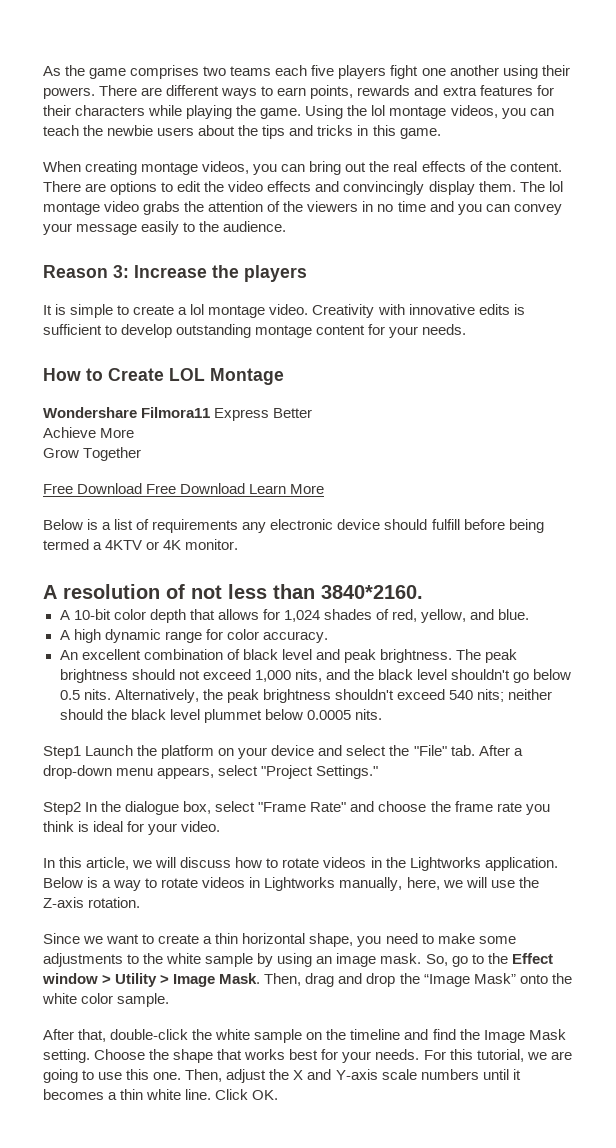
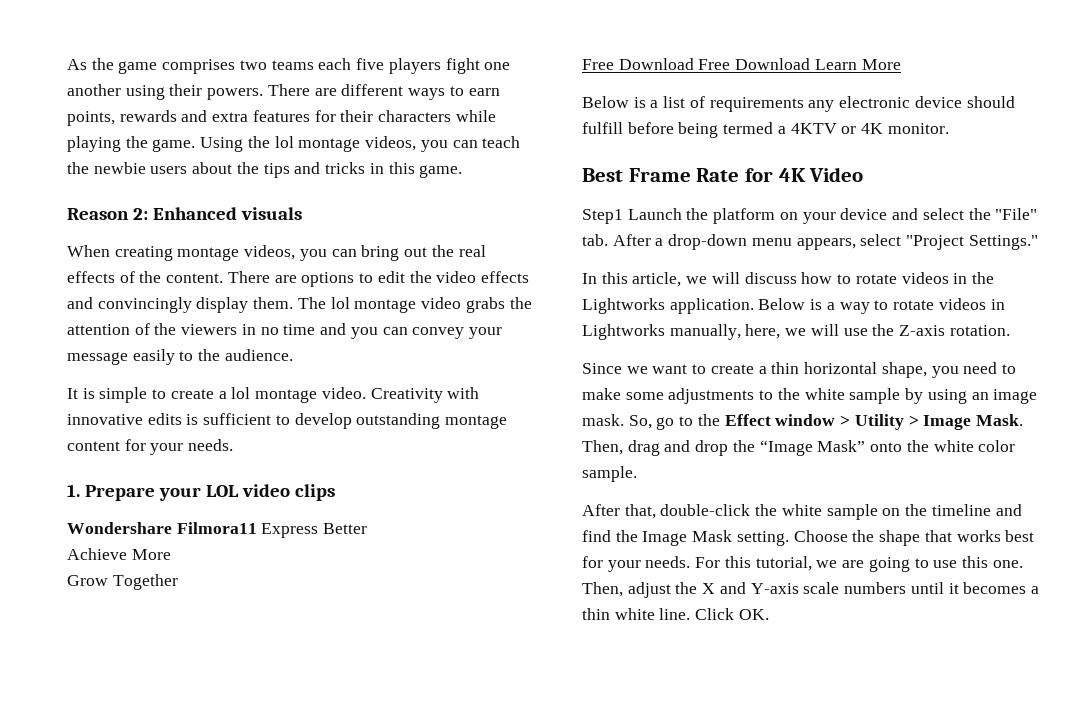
(441, 133) none -> [67,207,302,220] // Reason 2: Enhanced visuals
[43,265,307,282] // Reason 3: Increase the players -> (293, 355) none
[43,368,284,385] How to Create LOL Montage -> [67,484,335,501] 1. Prepare your LOL video clips
[43,584,423,599] [59,609,530,623] [59,629,328,643] [59,649,517,663] [59,669,572,683] [59,689,552,703] [59,709,382,723] A resolution of not less than 3840*2160. // A 10-bit color depth that allows for 1,024 shades of red, yellow, and blue. // A high dynamic range for color accuracy. // An excellent combination of black level and peak brightness. The peak brightness should not exceed 1,000 nits, and the black level shouldn't go below 0.5 nits. Alternatively, the peak brightness shouldn't exceed 540 nits; neither should the black level plummet below 0.0005 nits. -> [582,167,864,182] Best Frame Rate for 4K Video
[43,801,550,815] [43,821,221,835] // Step2 In the dialogue box, select "Frame Rate" and choose the frame rate you think is ideal for your video. -> (1038, 242) none

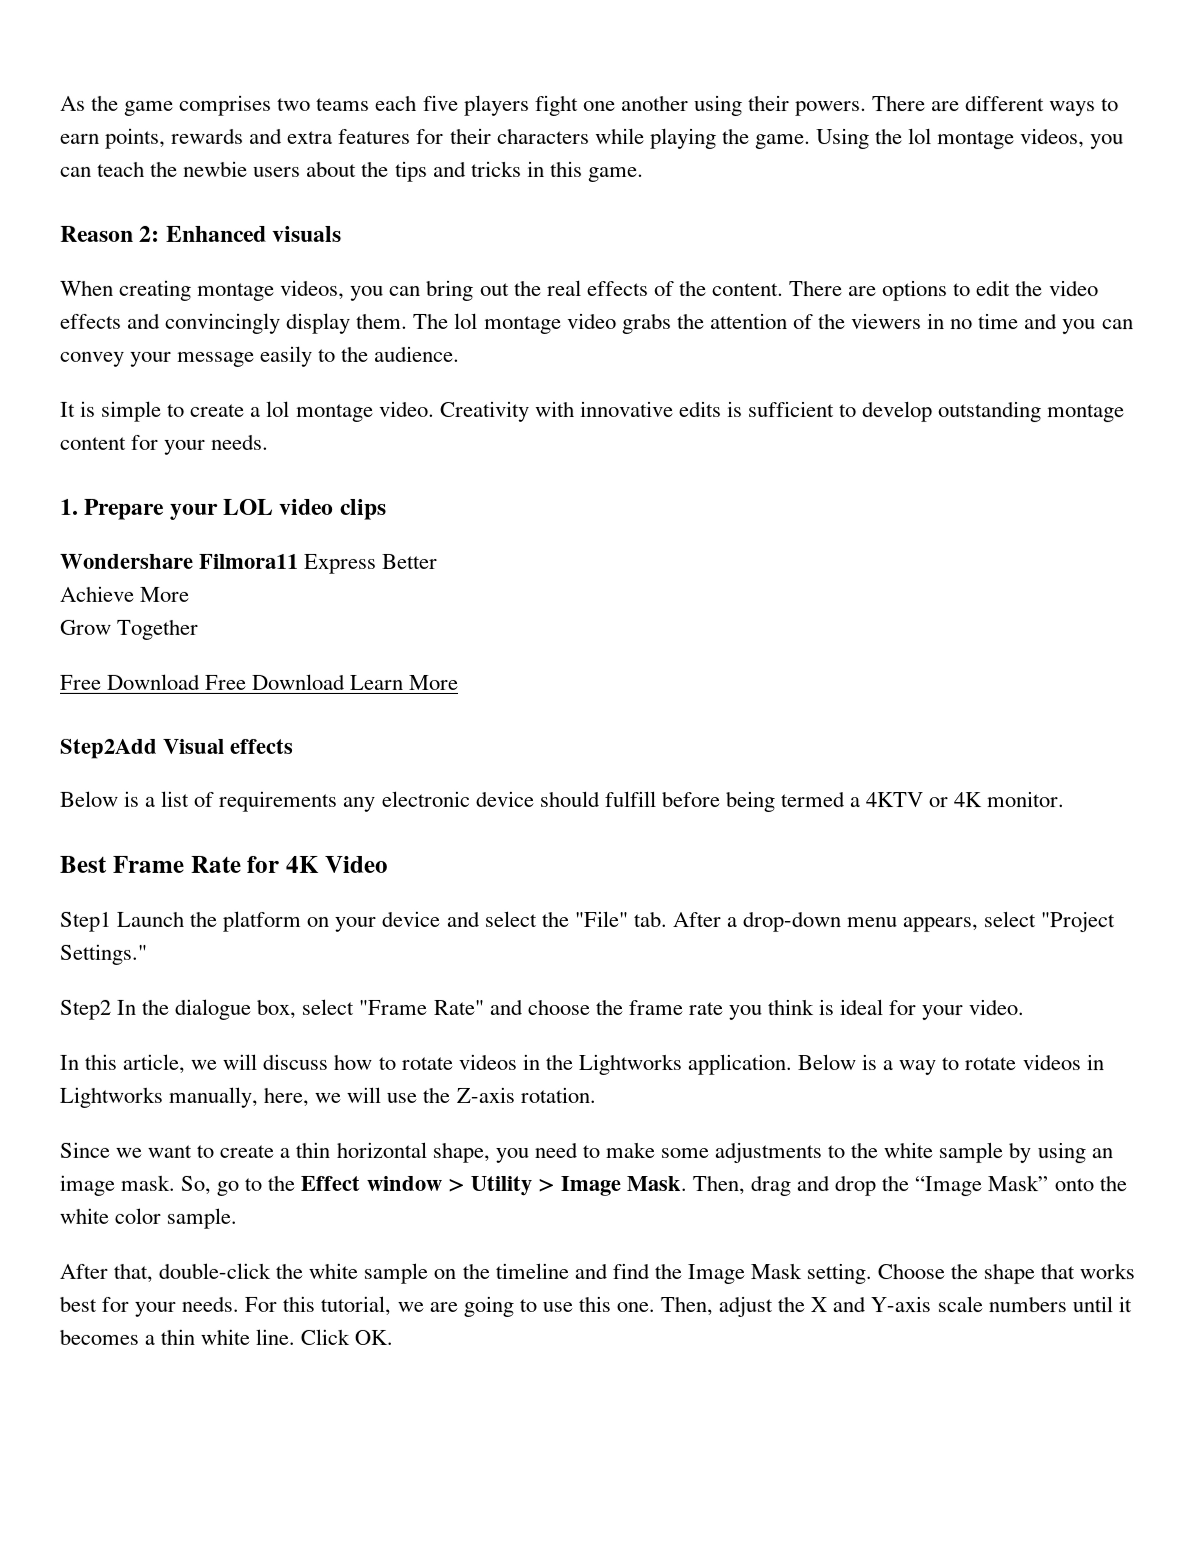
(901, 64) none -> [60,738,295,759] // Step2Add Visual effects
(1038, 242) none -> [59,998,1025,1021] // Step2 In the dialogue box, select "Frame Rate" and choose the frame rate you think is ideal for your video.

